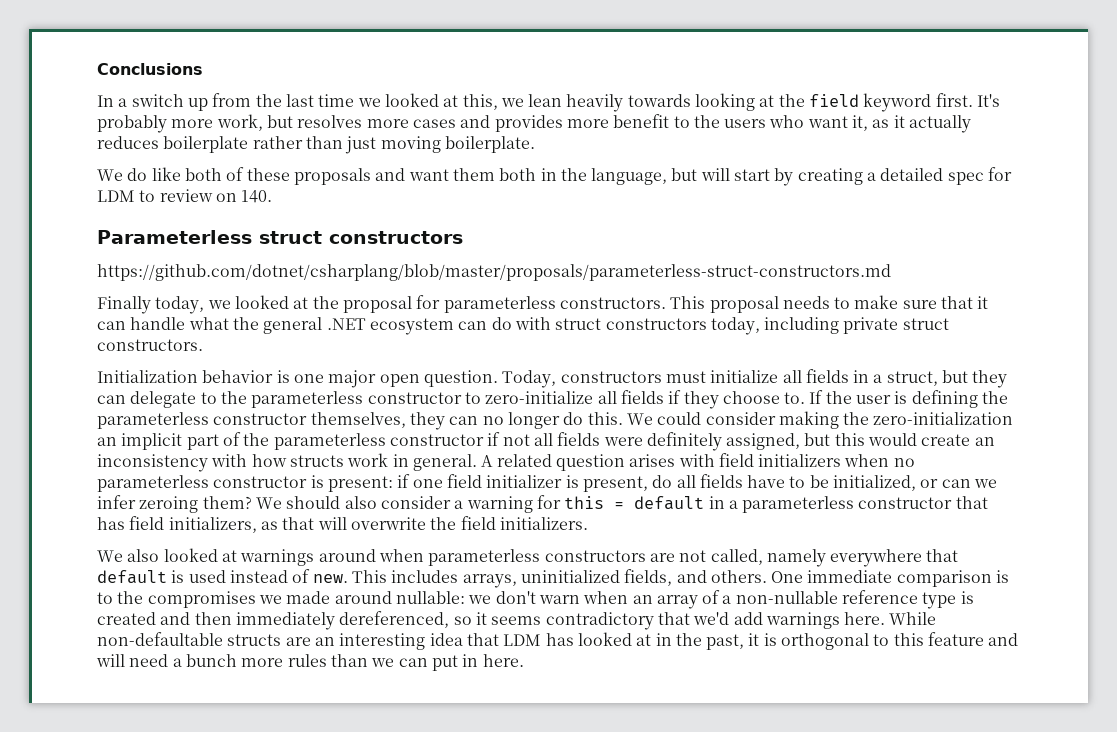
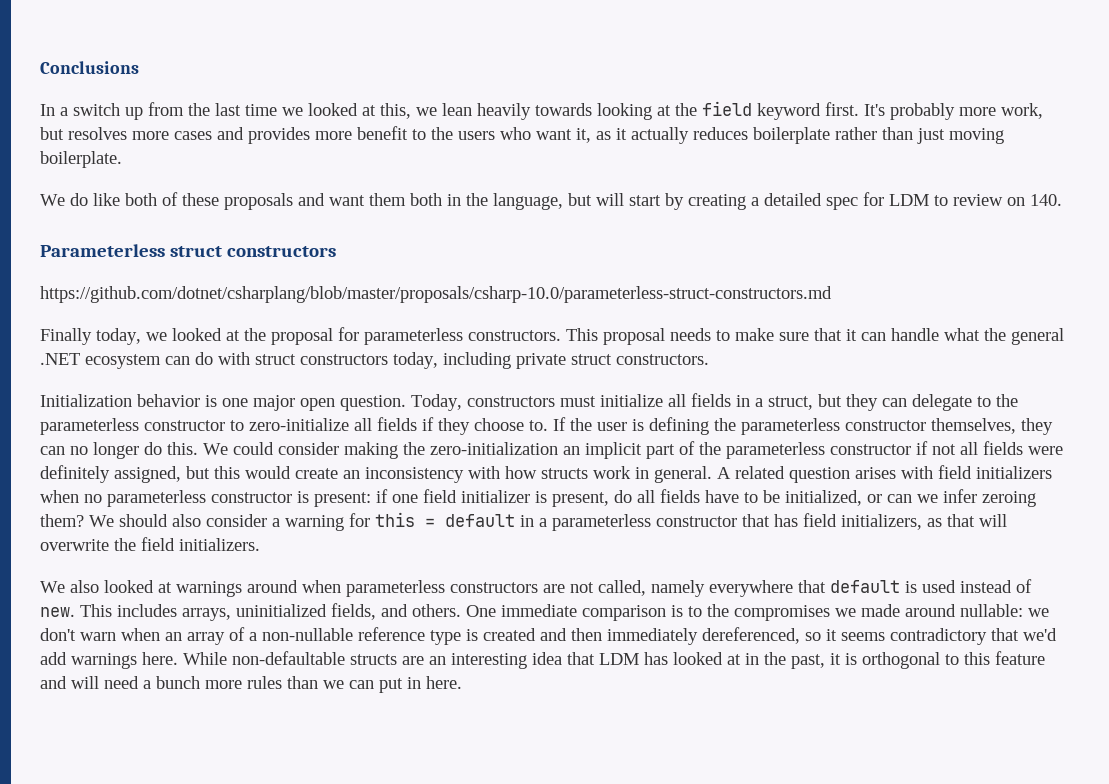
[97,264,891,281] https://github.com/dotnet/csharplang/blob/master/proposals/parameterless-struct-constructors.md -> [40,286,832,303] https://github.com/dotnet/csharplang/blob/master/proposals/csharp-10.0/parameterless-struct-constructors.md

